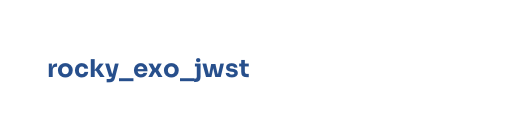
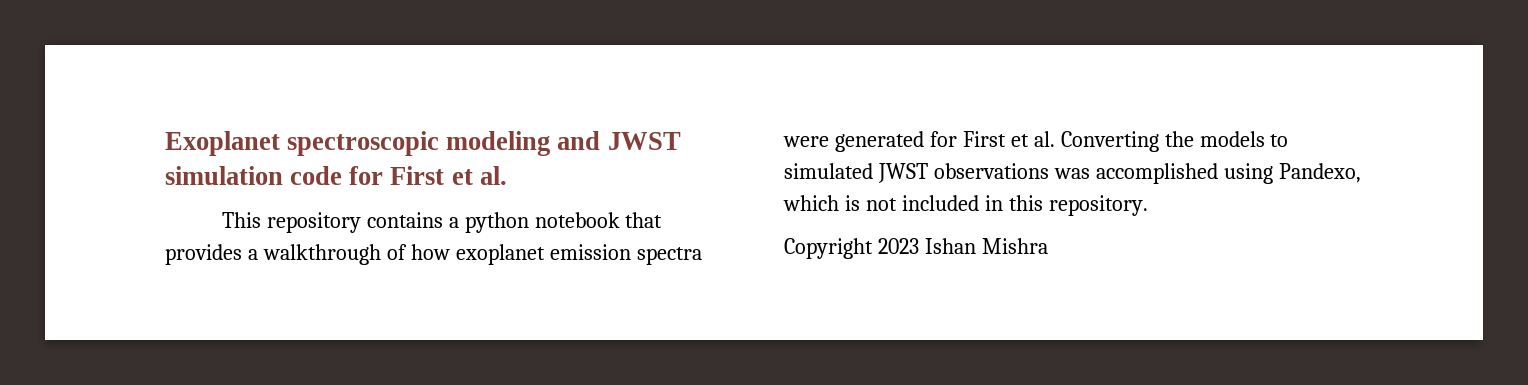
[47,58,250,83] rocky_exo_jwst -> [165,131,681,156] [165,166,507,185] [221,212,663,233] [165,244,702,265] [783,131,1289,152] [784,163,1361,184] [783,195,1148,216] [784,238,1048,259] Exoplanet spectroscopic modeling and JWST simulation code for First et al. // This repository contains a python notebook that provides a walkthrough of how exoplanet emission spectra were generated for First et al. Converting the models to simulated JWST observations was accomplished using Pandexo, which is not included in this repository. // Copyright 2023 Ishan Mishra

